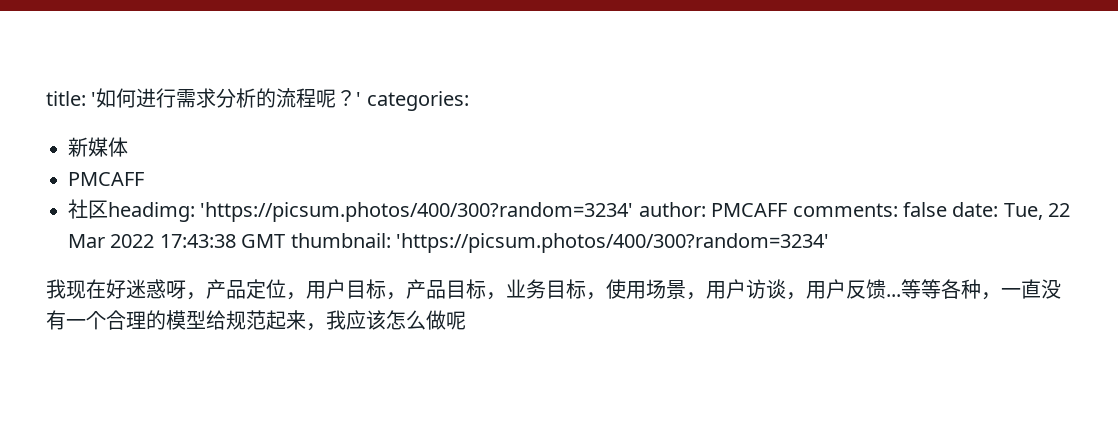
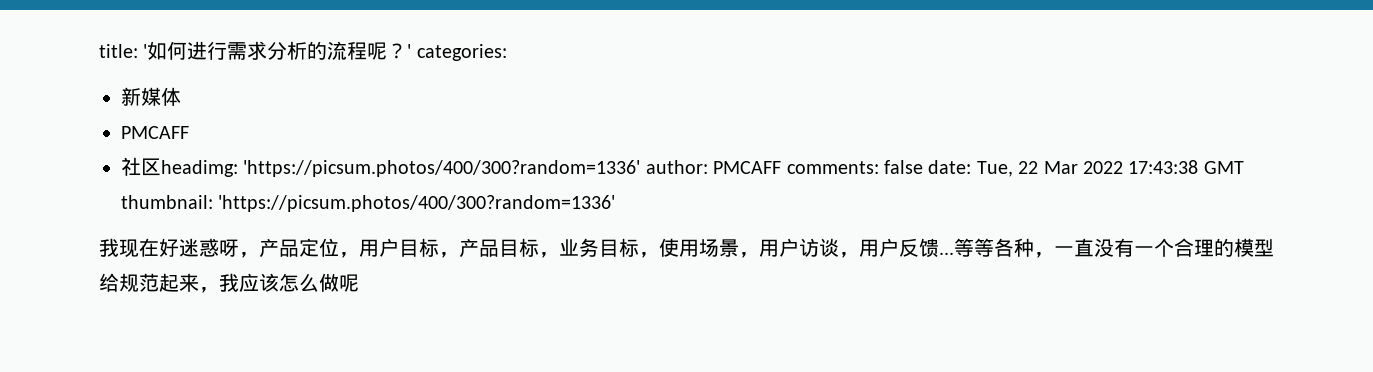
[200,202,634,222] 'https://picsum.photos/400/300?random=3234' -> [243,160,641,177] 'https://picsum.photos/400/300?random=1336'
[396,233,829,253] 'https://picsum.photos/400/300?random=3234' -> [218,195,616,212] 'https://picsum.photos/400/300?random=1336'

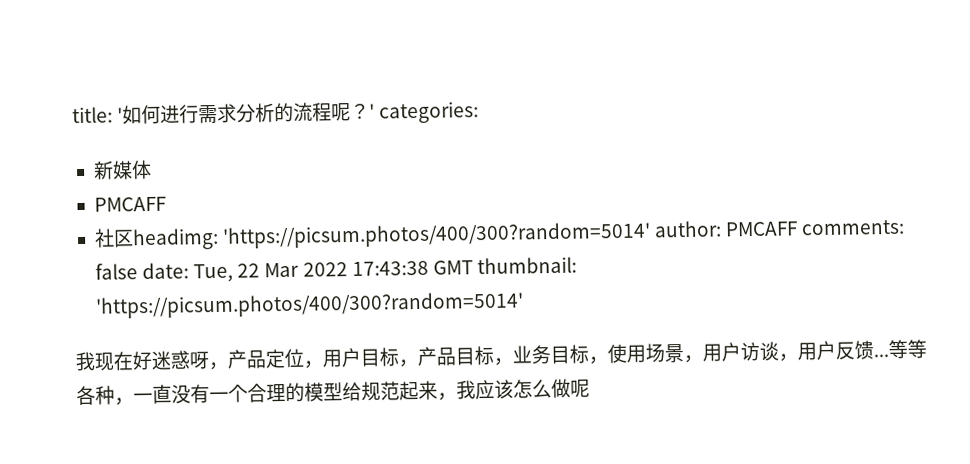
[243,160,641,177] 'https://picsum.photos/400/300?random=1336' -> [222,221,652,249] 'https://picsum.photos/400/300?random=5014'
[218,195,616,212] 'https://picsum.photos/400/300?random=1336' -> [94,291,524,319] 'https://picsum.photos/400/300?random=5014'

